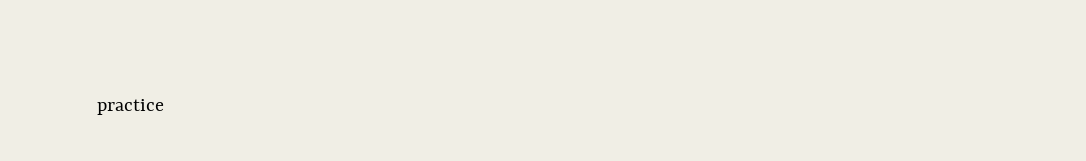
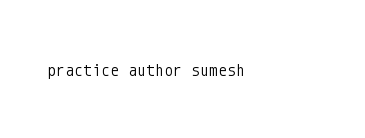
(164, 107) none -> [128,64,245,76] author sumesh

